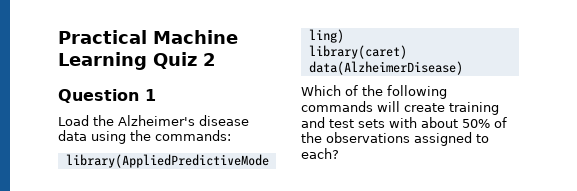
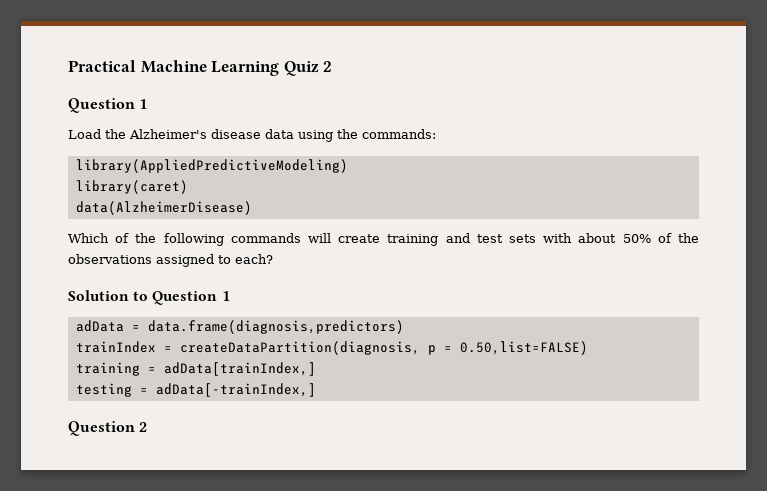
(339, 153) none -> [68,290,230,305] [75,320,404,334] [75,341,588,355] [75,362,316,376] [75,383,316,397] [68,421,148,436] // Solution to Question 1 // adData = data.frame(diagnosis,predictors) // trainIndex = createDataPartition(diagnosis, p = 0.50,list=FALSE) // training = adData[trainIndex,] // testing = adData[-trainIndex,] // Question 2

